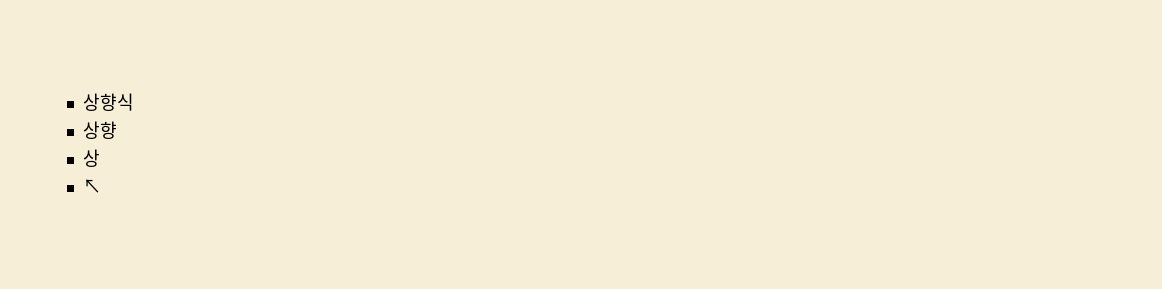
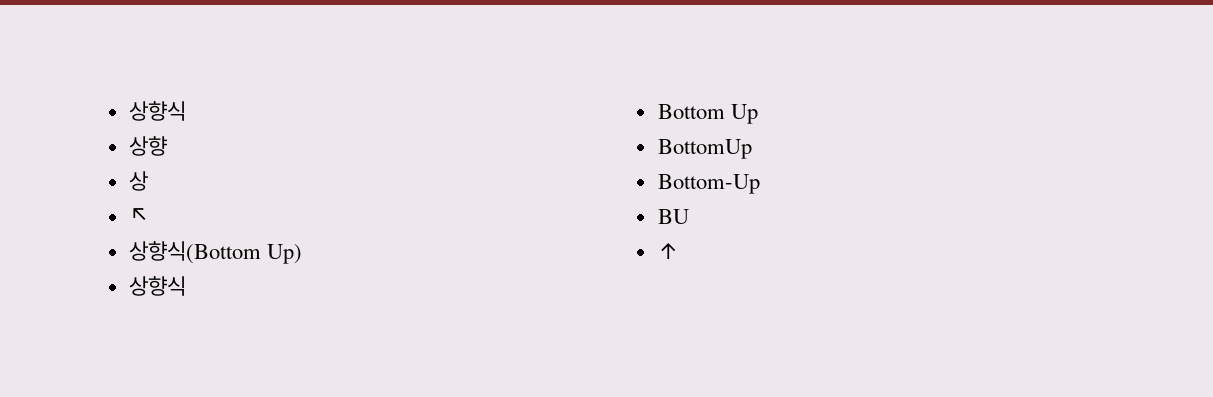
(101, 186) none -> [128,241,302,264] [128,276,186,296] [657,104,758,124] [657,139,752,159] [657,174,760,194] [657,209,689,224] [657,243,679,259] // 상향식(Bottom Up) // 상향식 // Bottom Up // BottomUp // Bottom-Up // BU // ↑

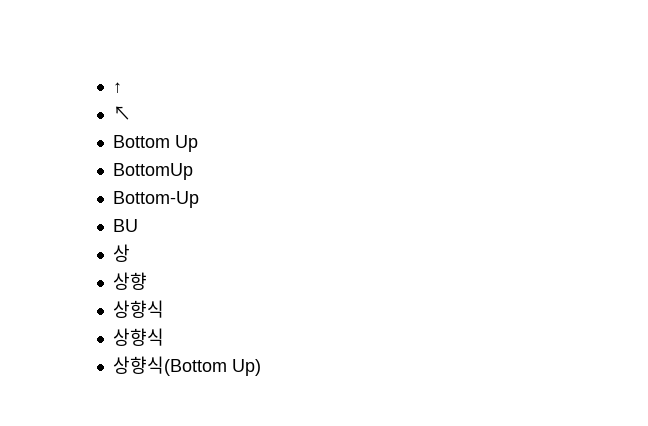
[128,101,186,121] [128,136,167,156] [128,171,148,191] [128,208,150,224] [128,241,302,264] [128,276,186,296] 상향식 // 상향 // 상 // ↖ // 상향식(Bottom Up) // 상향식 -> [112,82,122,93] [112,106,131,120] ↑ // ↖
[657,243,679,259] ↑ -> [112,244,130,262] [112,272,147,290] [112,300,164,318] [112,328,164,346] [112,356,261,376] 상 // 상향 // 상향식 // 상향식 // 상향식(Bottom Up)

